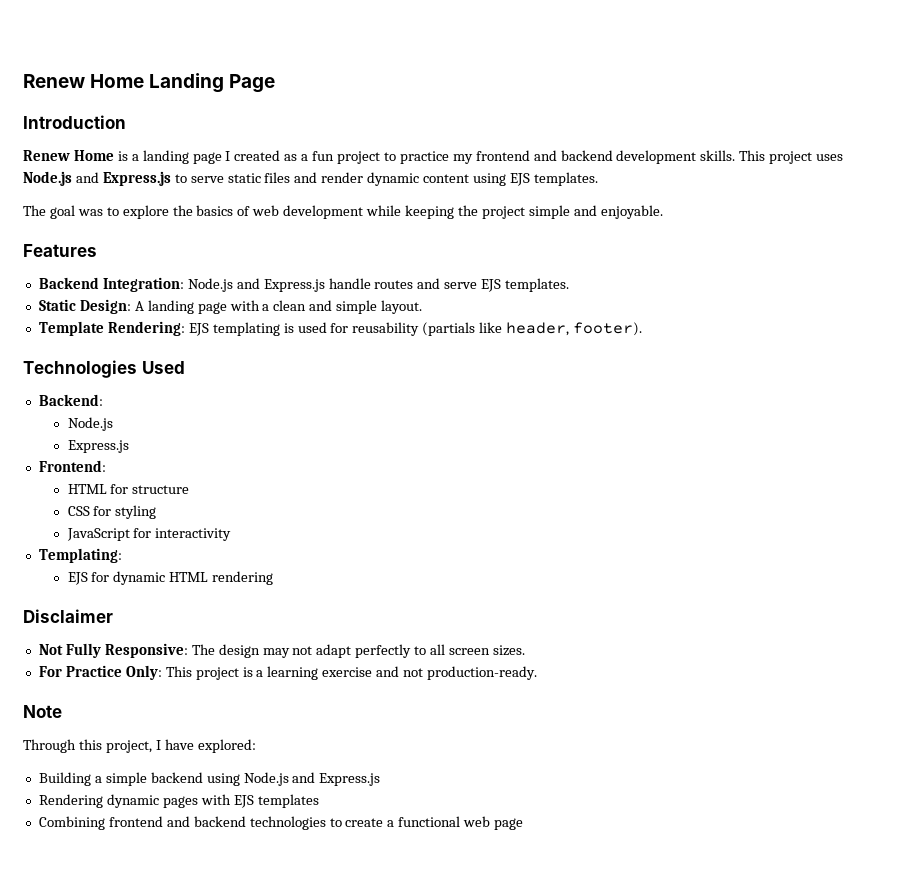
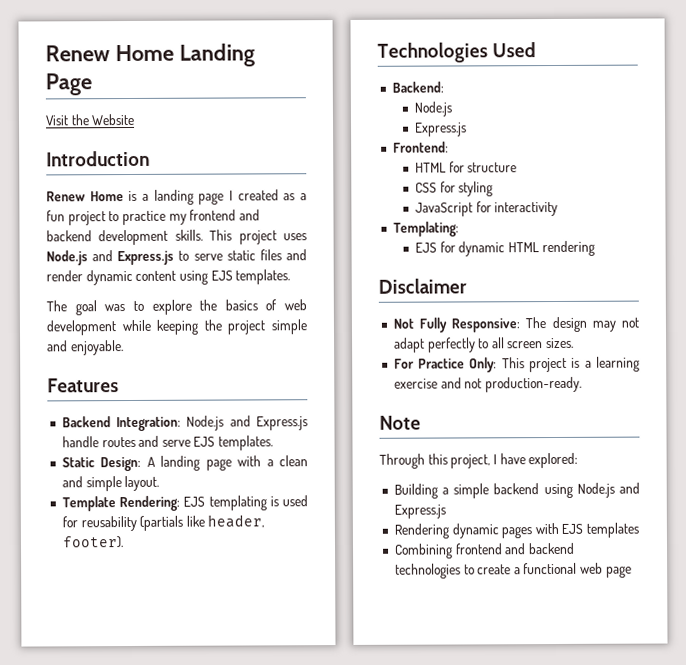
(276, 83) none -> [45,113,136,126] // Visit the Website

